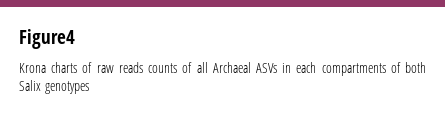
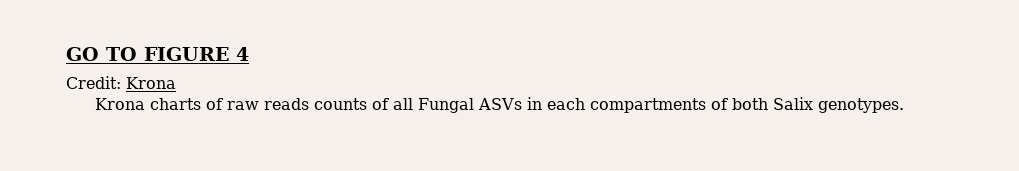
[19,29,75,49] Figure4 -> [66,47,249,61] [66,76,176,89] GO TO FIGURE 4 // Credit: Krona
[212,62,251,73] Archaeal -> [417,98,474,113] Fungal
[44,81,89,94] genotypes -> [817,98,904,113] genotypes.

